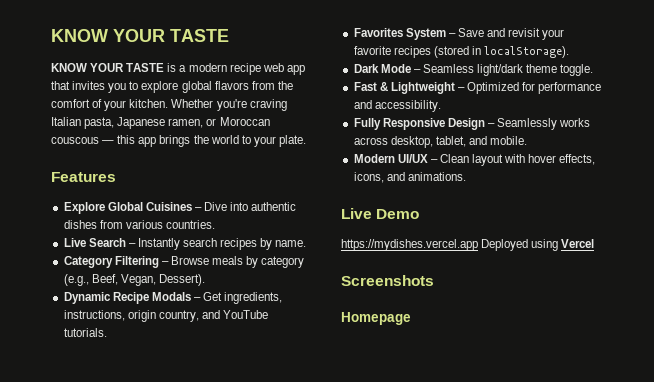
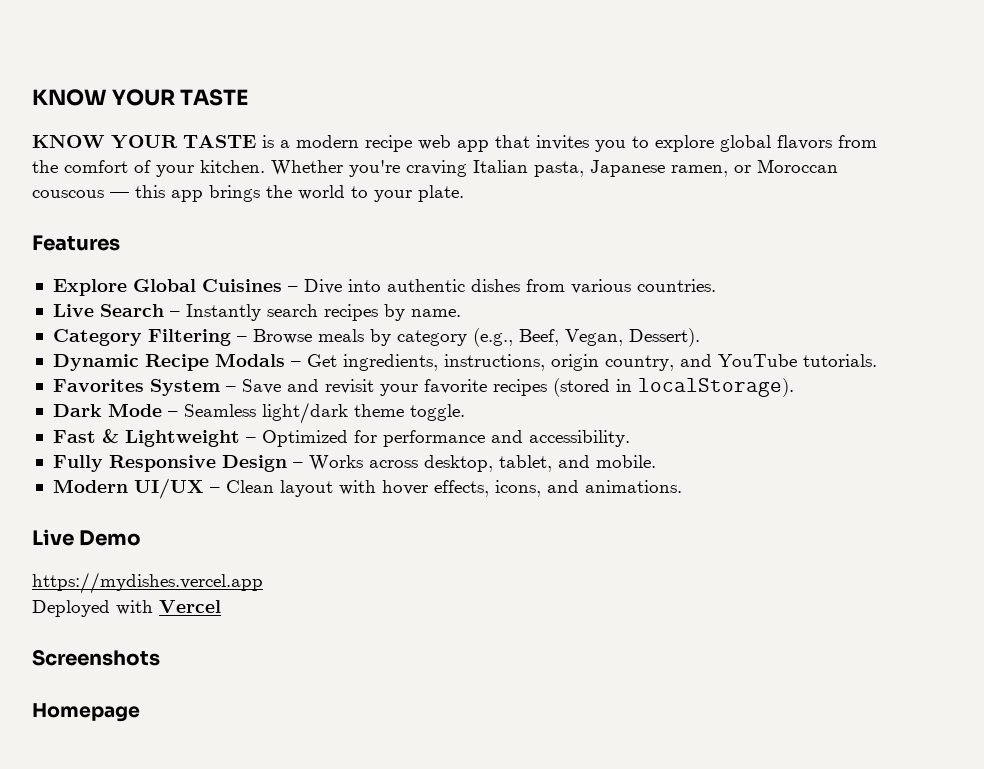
[497,118,591,130] Seamlessly works -> [308,455,363,471] Works
[481,239,559,251] Deployed using -> [32,600,153,617] // Deployed with

